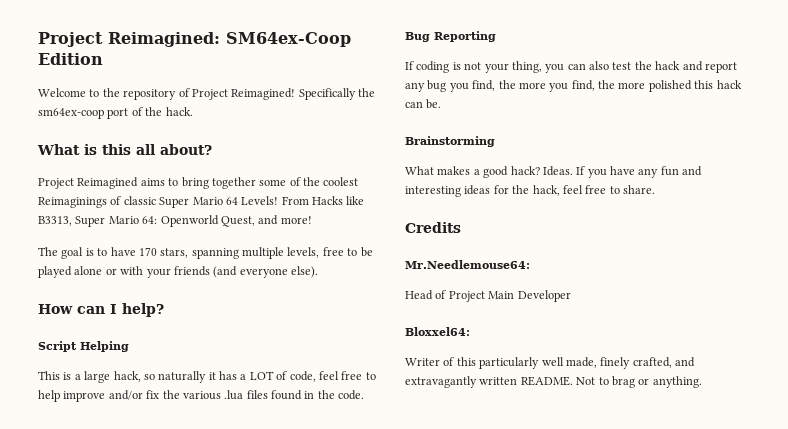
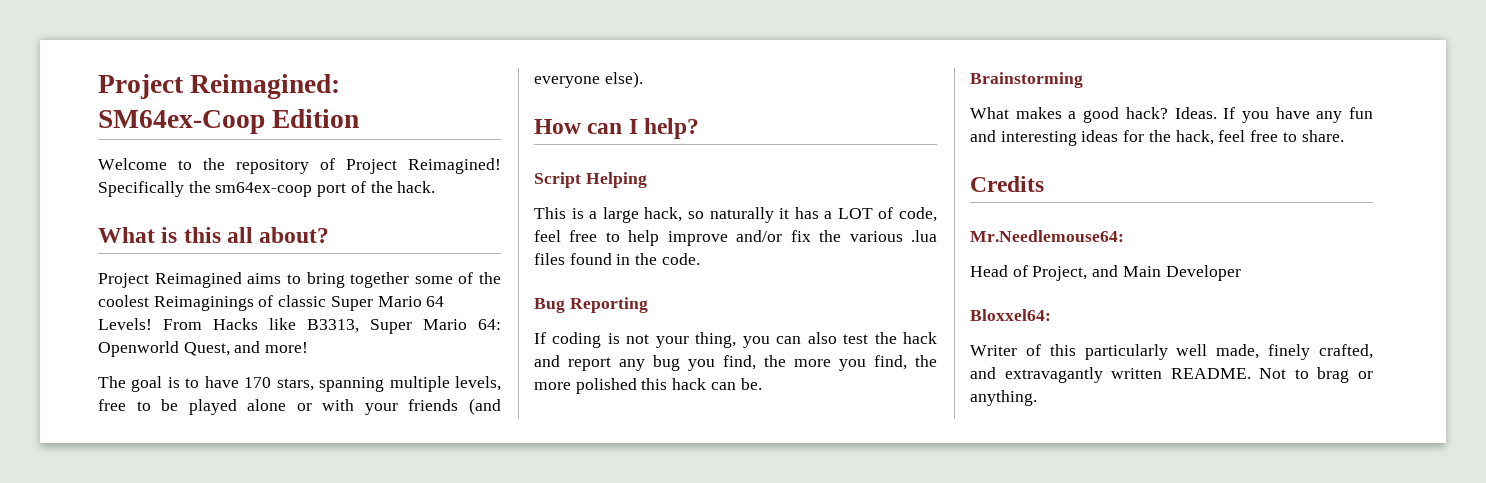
[448,291,485,302] Project -> [1032,265,1119,281] Project, and

